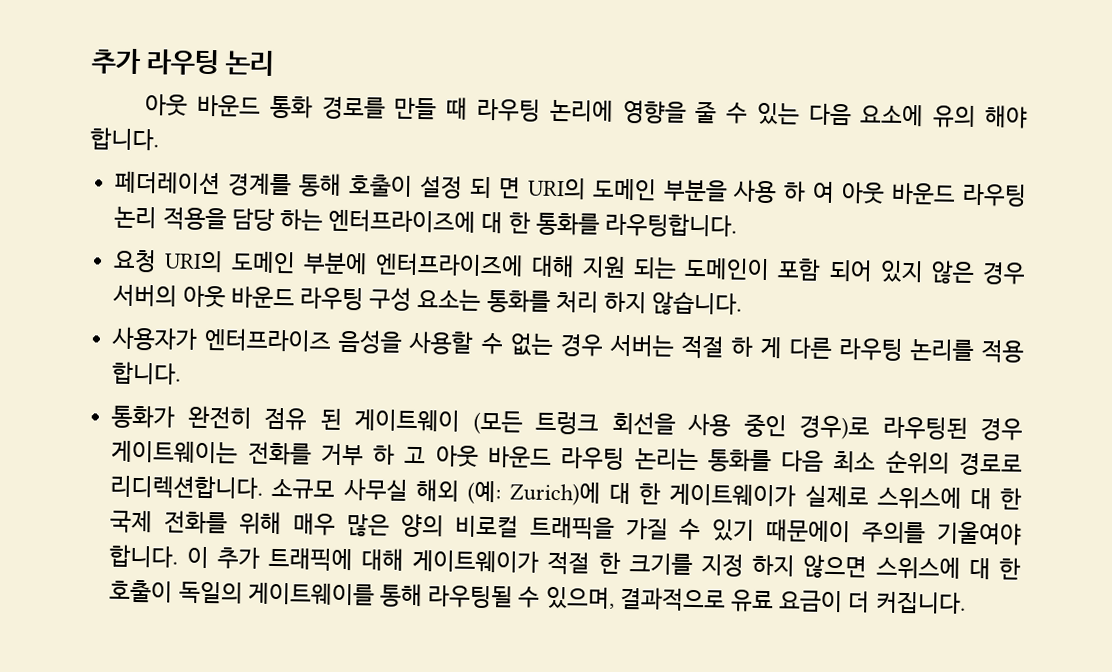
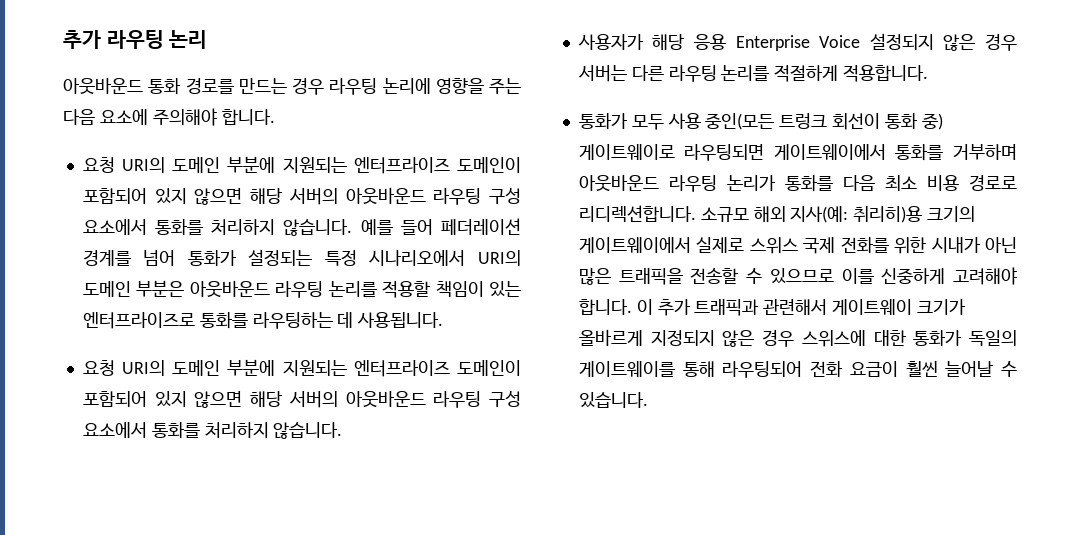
[145,94,1029,129] [90,127,159,151] [115,170,1027,207] [114,206,737,238] [113,248,1027,285] [112,284,743,316] [111,326,783,359] 아웃 바운드 통화 경로를 만들 때 라우팅 논리에 영향을 줄 수 있는 다음 요소에 유의 해야 합니다. // 페더레이션 경계를 통해 호출이 설정 되 면 URI의 도메인 부분을 사용 하 여 아웃 바운드 라우팅 논리 적용을 담당 하는 엔터프라이즈에 대 한 통화를 라우팅합니다. // 요청 URI의 도메인 부분에 엔터프라이즈에 대해 지원 되는 도메인이 포함 되어 있지 않은 경우 서버의 아웃 바운드 라우팅 구성 요소는 통화를 처리 하지 않습니다. // 사용자가 엔터프라이즈 음성을 사용할 수 없는 경우 서버는 적절 하 게 -> [63,77,521,95] [63,108,275,126] [82,156,521,174] [82,187,521,205] [82,218,521,236] [82,249,521,267] [82,280,521,298] [82,311,444,329] [82,359,521,377] [82,390,521,408] [82,421,343,439] [577,33,1017,51] [577,65,627,82] 아웃바운드 통화 경로를 만드는 경우 라우팅 논리에 영향을 주는 다음 요소에 주의해야 합니다. // 요청 URI의 도메인 부분에 지원되는 엔터프라이즈 도메인이 포함되어 있지 않으면 해당 서버의 아웃바운드 라우팅 구성 요소에서 통화를 처리하지 않습니다. 예를 들어 페더레이션 경계를 넘어 통화가 설정되는 특정 시나리오에서 URI의 도메인 부분은 아웃바운드 라우팅 논리를 적용할 책임이 있는 엔터프라이즈로 통화를 라우팅하는 데 사용됩니다. // 요청 URI의 도메인 부분에 지원되는 엔터프라이즈 도메인이 포함되어 있지 않으면 해당 서버의 아웃바운드 라우팅 구성 요소에서 통화를 처리하지 않습니다. // 사용자가 해당 응용 Enterprise Voice 설정되지 않은 경우 서버는
[980,339,1024,363] [112,361,182,385] [111,405,1024,441] [111,440,699,471] 적용 합니다. // 통화가 완전히 점유 된 게이트웨이 (모든 트렁크 회선을 사용 중인 경우)로 라우팅된 경우 게이트웨이는 전화를 거부 하 고 아웃 바운드 라우팅 논리는 -> [774,65,929,82] [578,112,943,130] [578,143,1017,161] [578,174,776,192] 적절하게 적용합니다. // 통화가 모두 사용 중인(모든 트렁크 회선이 통화 중) 게이트웨이로 라우팅되면 게이트웨이에서 통화를 거부하며 아웃바운드 라우팅 논리가
[885,450,950,474] 순위의 -> [926,175,959,191] 비용
[342,477,1022,510] [110,509,1022,546] [109,544,1022,580] [109,579,966,614] 사무실 해외 (예: Zurich)에 대 한 게이트웨이가 실제로 스위스에 대 한 국제 전화를 위해 매우 많은 양의 비로컬 트래픽을 가질 수 있기 때문에이 주의를 기울여야 합니다. 이 추가 트래픽에 대해 게이트웨이가 적절 한 크기를 지정 하지 않으면 스위스에 대 한 호출이 독일의 게이트웨이를 통해 라우팅될 수 있으며, 결과적으로 유료 요금이 더 커집니다. -> [753,206,976,223] [578,236,1017,254] [578,267,1017,285] [578,299,966,316] [578,329,1017,347] [578,360,1017,378] [578,392,648,408] 해외 지사(예: 취리히)용 크기의 게이트웨이에서 실제로 스위스 국제 전화를 위한 시내가 아닌 많은 트래픽을 전송할 수 있으므로 이를 신중하게 고려해야 합니다. 이 추가 트래픽과 관련해서 게이트웨이 크기가 올바르게 지정되지 않은 경우 스위스에 대한 통화가 독일의 게이트웨이를 통해 라우팅되어 전화 요금이 훨씬 늘어날 수 있습니다.

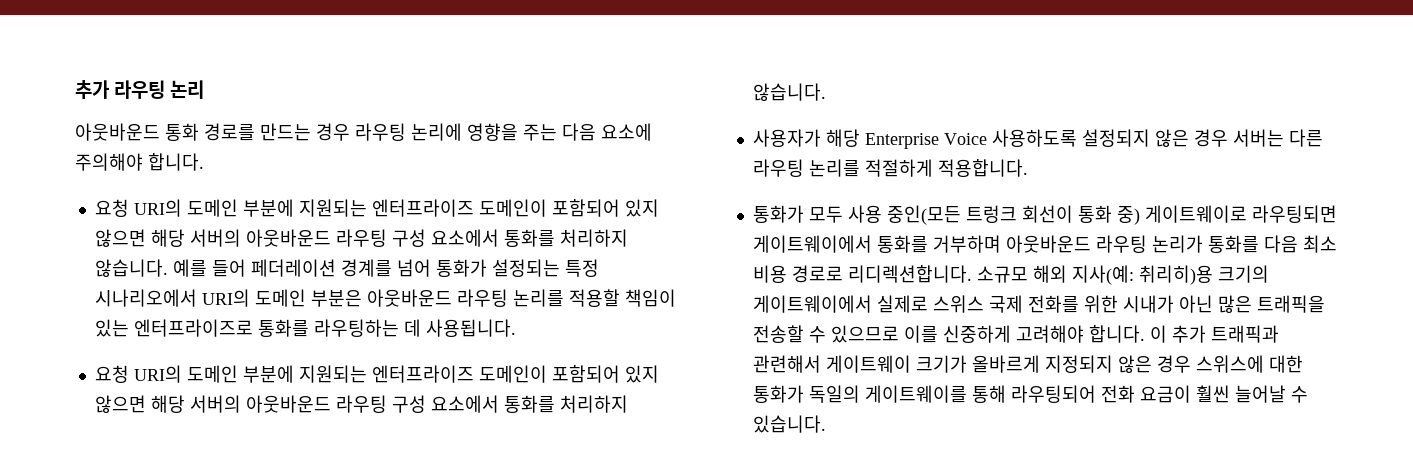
[694,34,726,50] 응용 -> (860, 138) none
(861, 41) none -> [991,129,1077,147] 사용하도록

